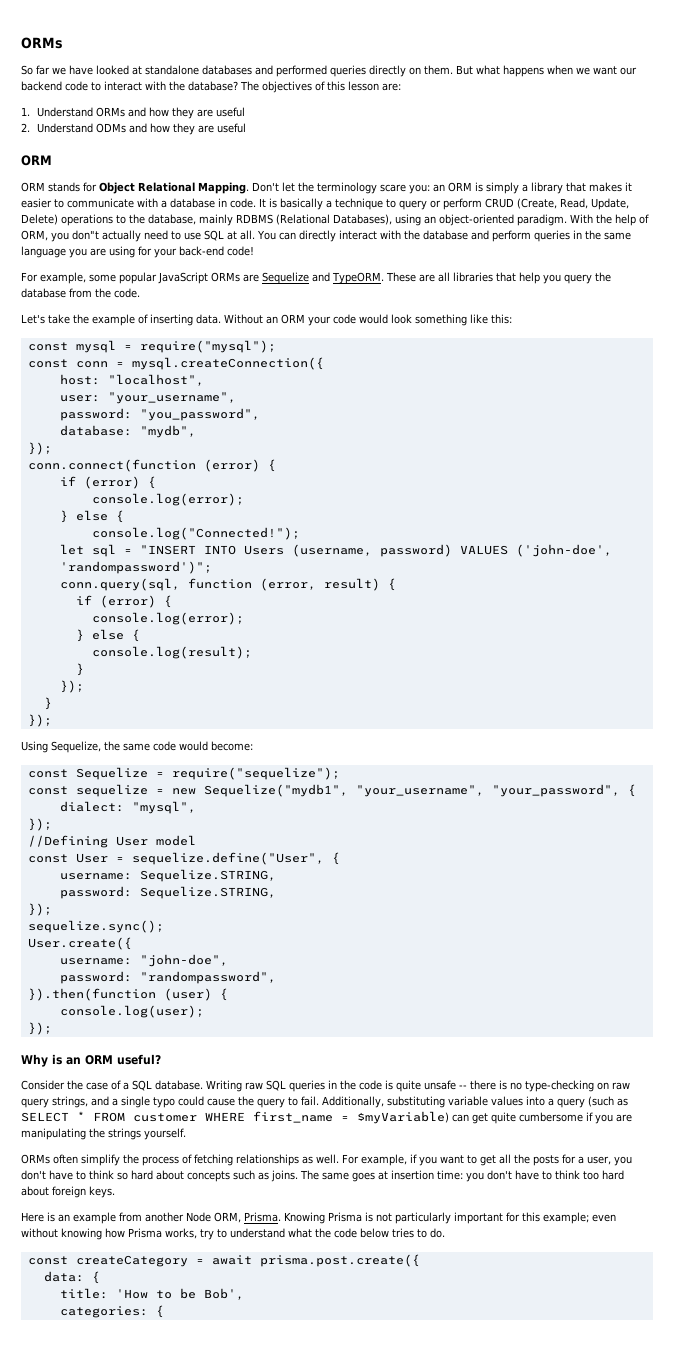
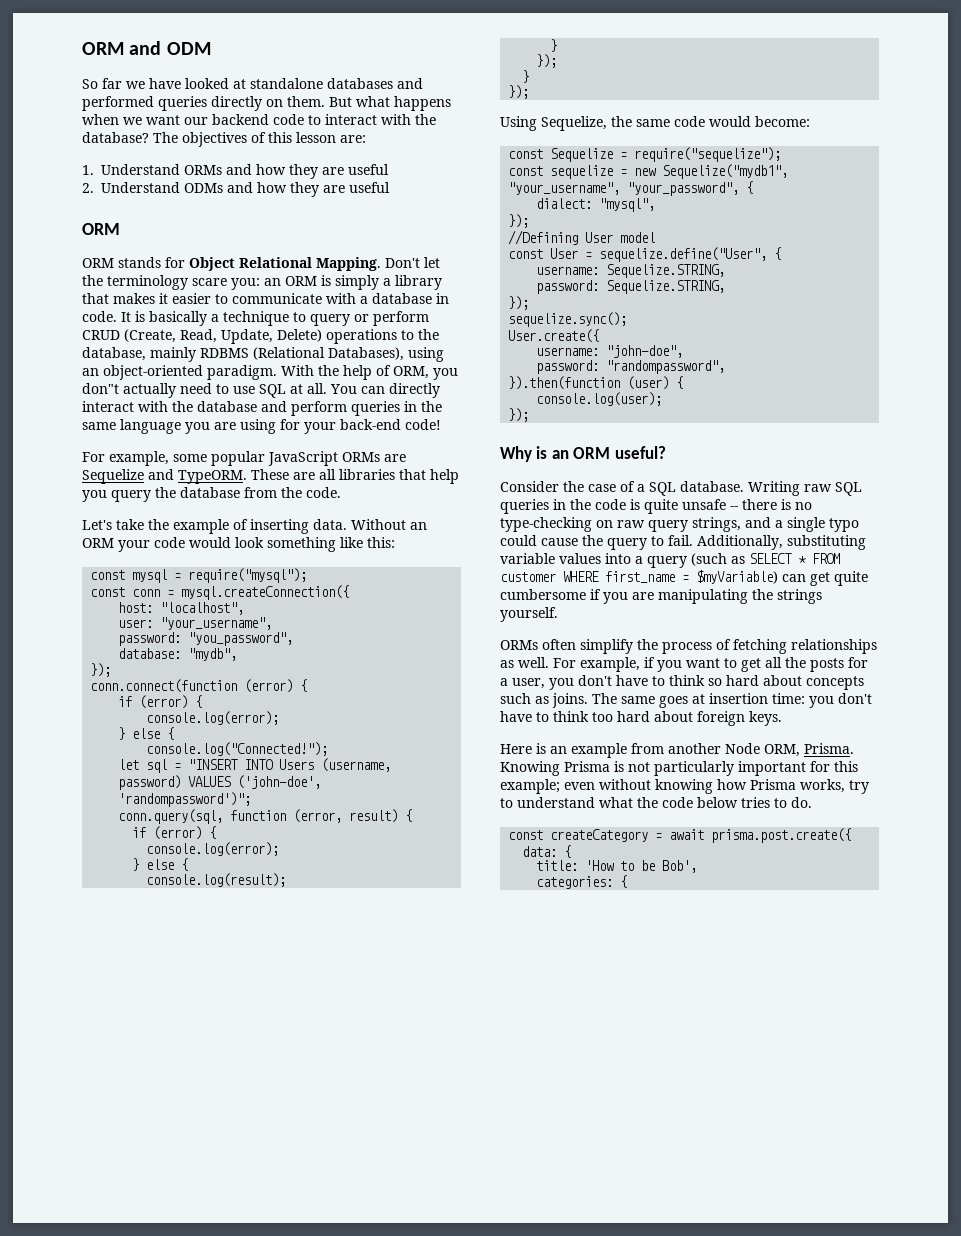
[21,37,63,49] ORMs -> [82,41,211,55] ORM and ODM

